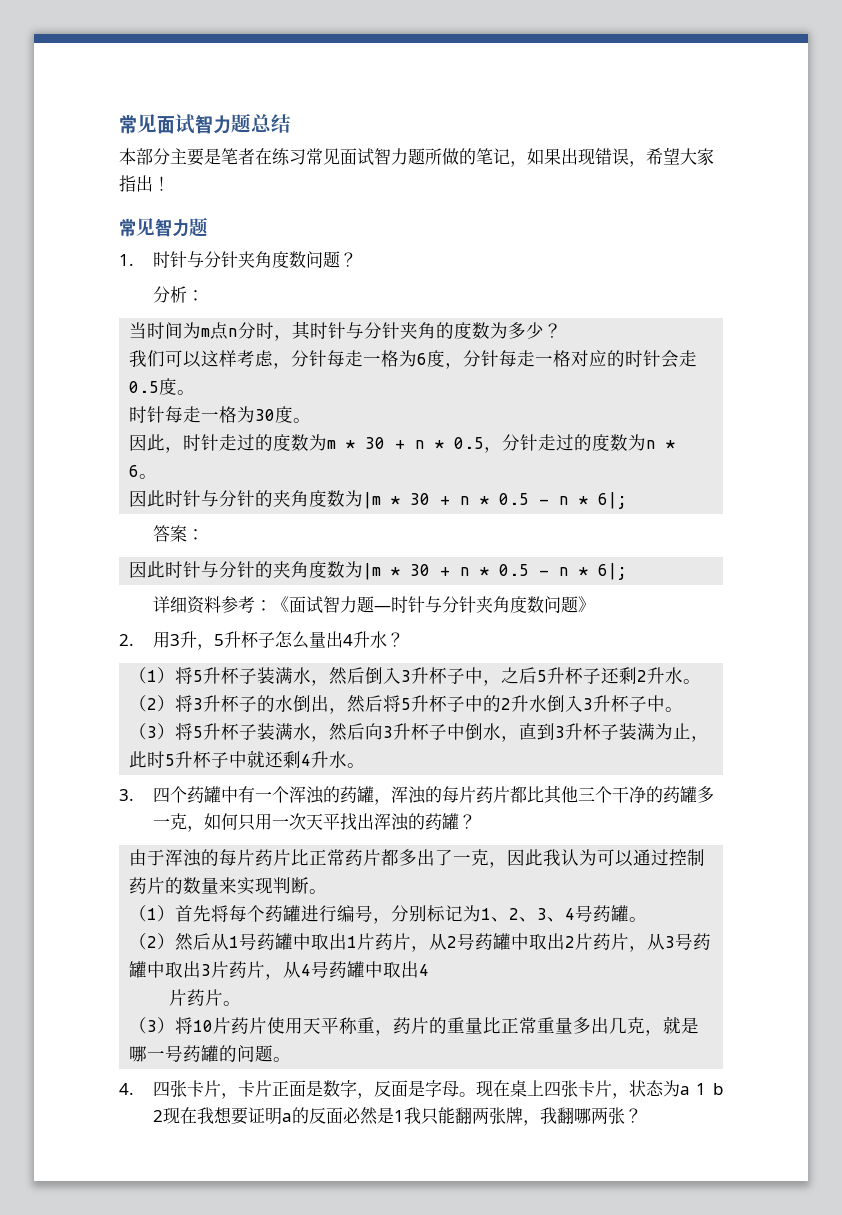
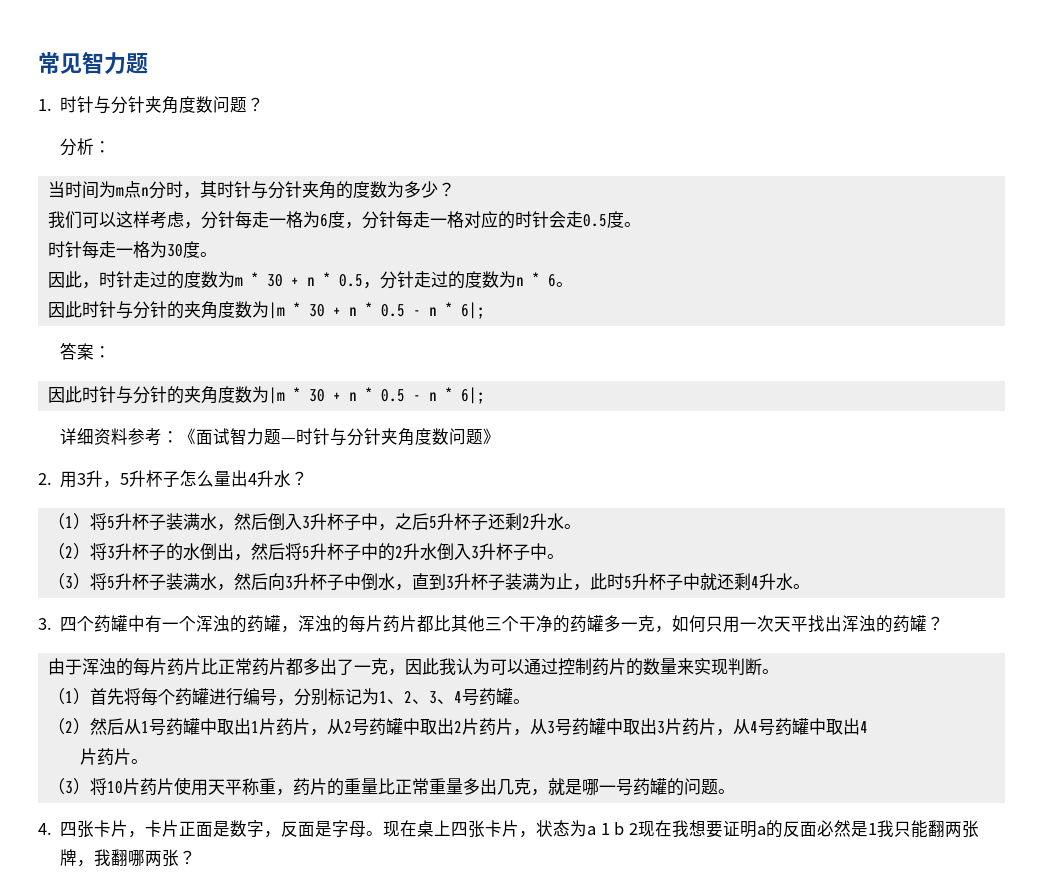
[119,113,291,134] [119,147,714,167] [119,175,170,192] [119,218,155,237] 常见面试智力题总结 // 本部分主要是笔者在练习常见面试智力题所做的笔记，如果出现错误，希望大家指出！ // 常见 -> [38,52,82,74] 常见

